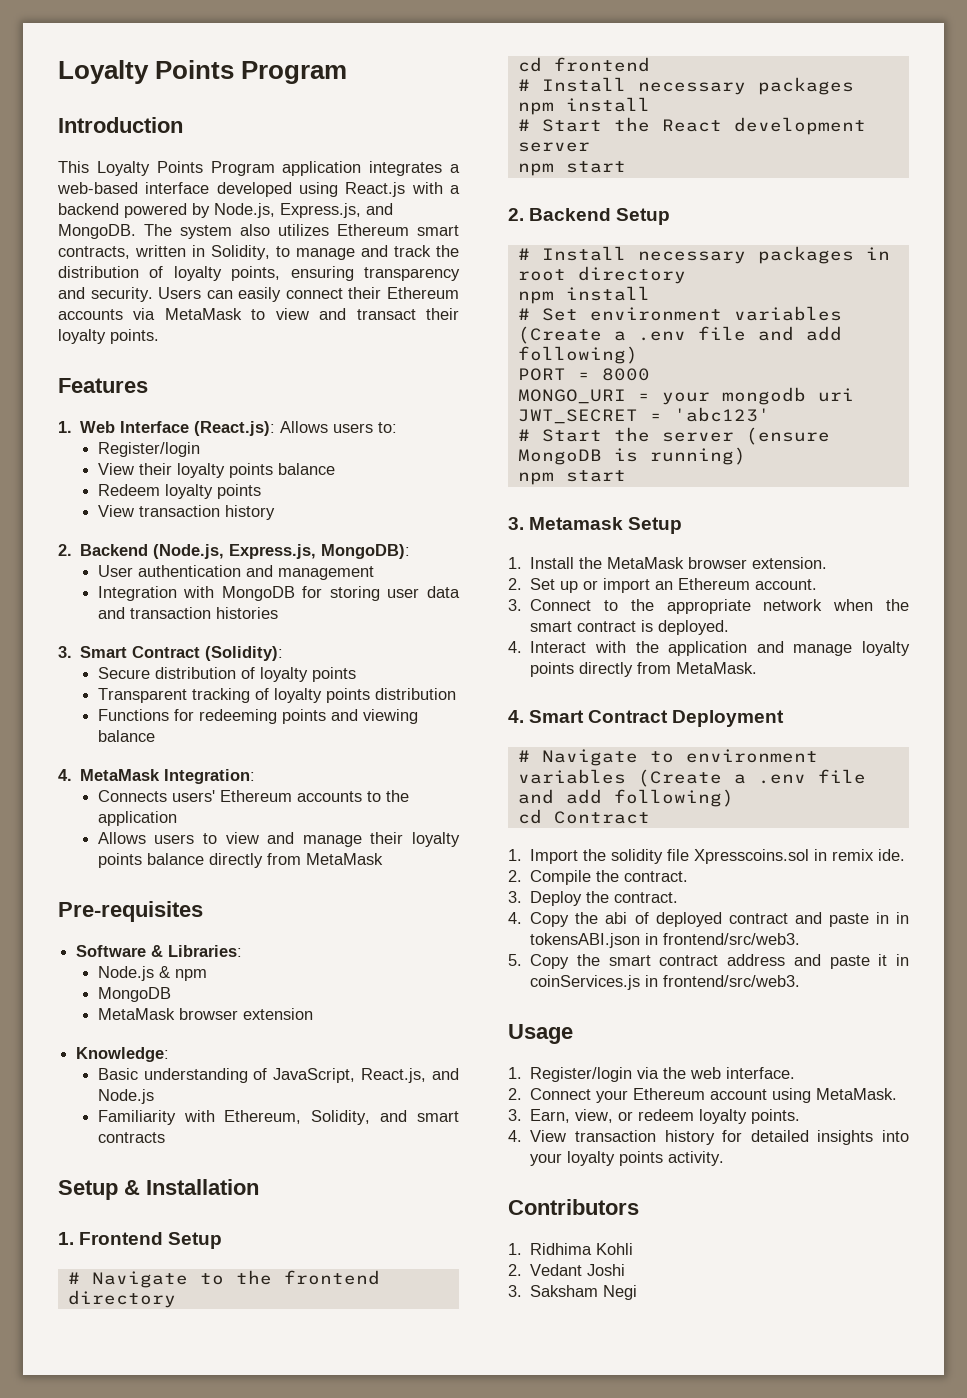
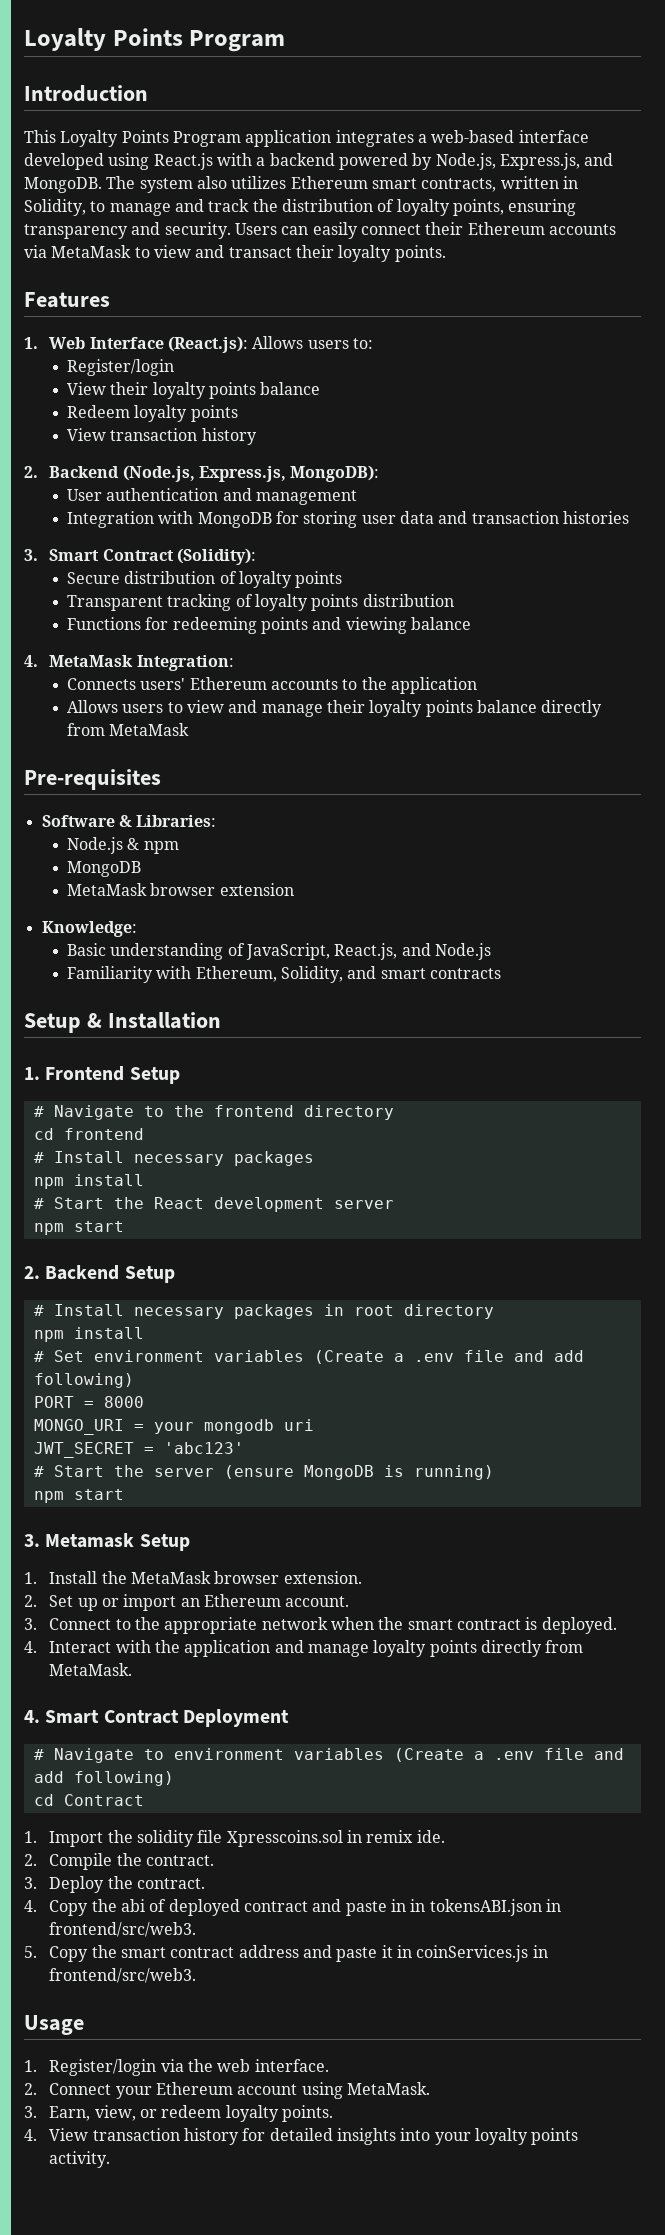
[508,1199,639,1215] [508,1243,634,1255] [508,1264,626,1276] [508,1285,638,1300] // Contributors // 1. Ridhima Kohli // 2. Vedant Joshi // 3. Saksham Negi -> (111, 2159) none

